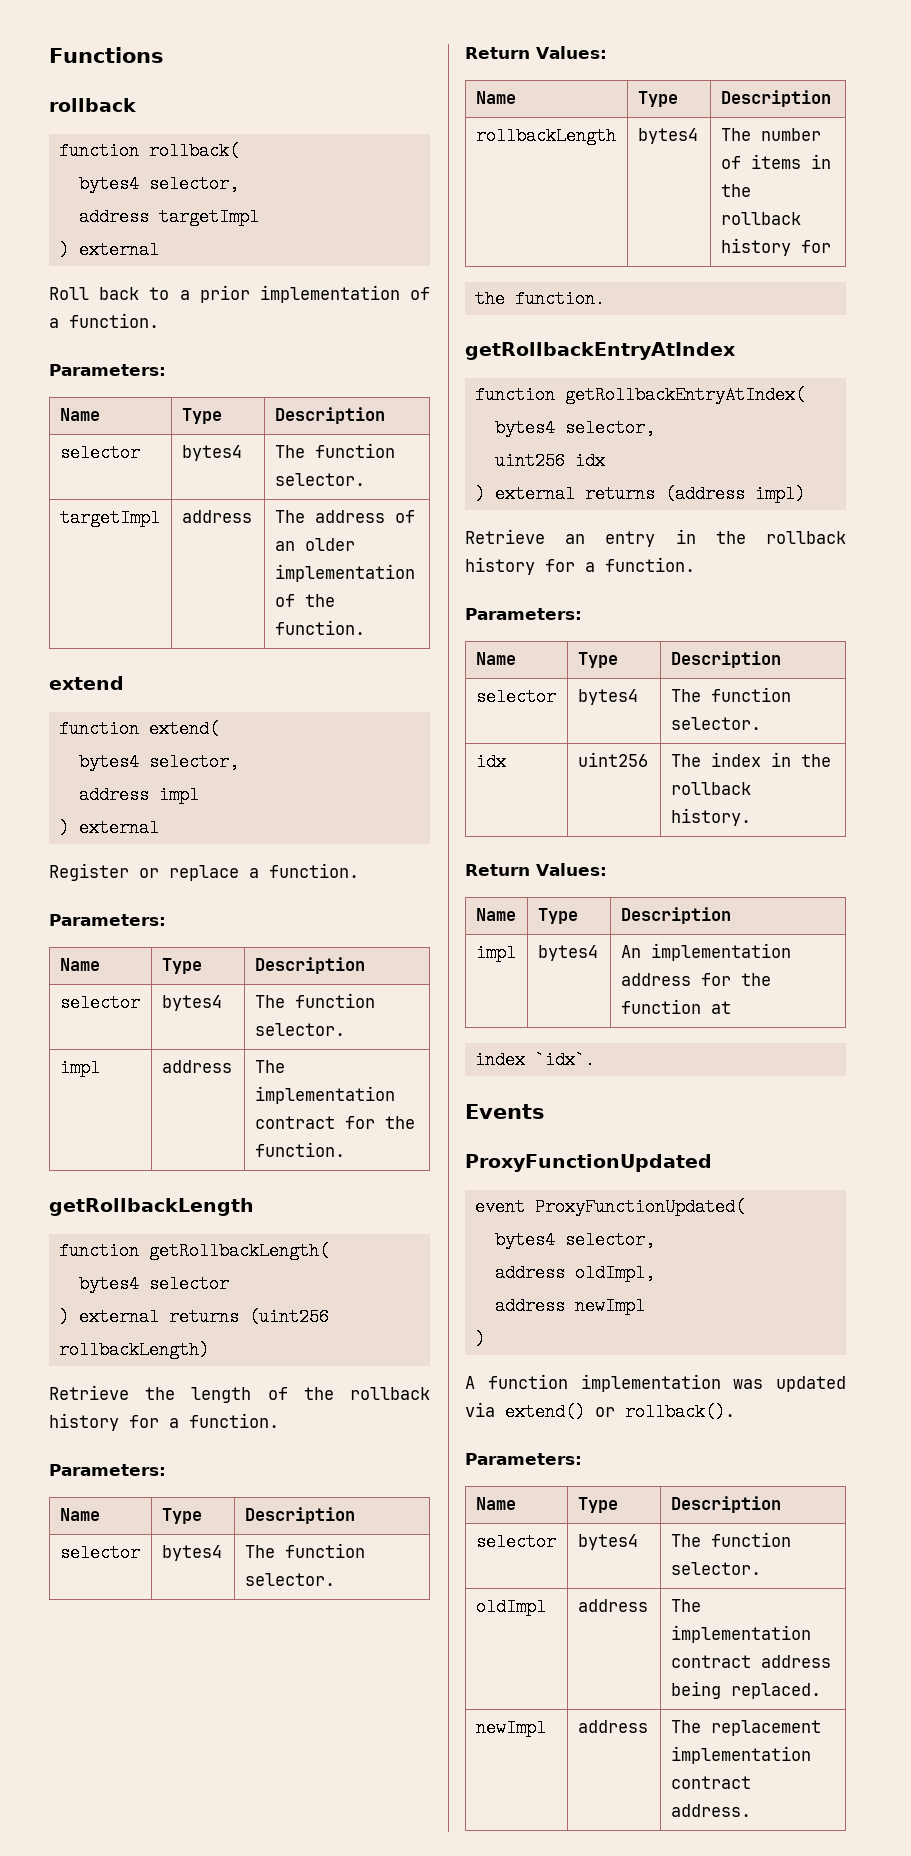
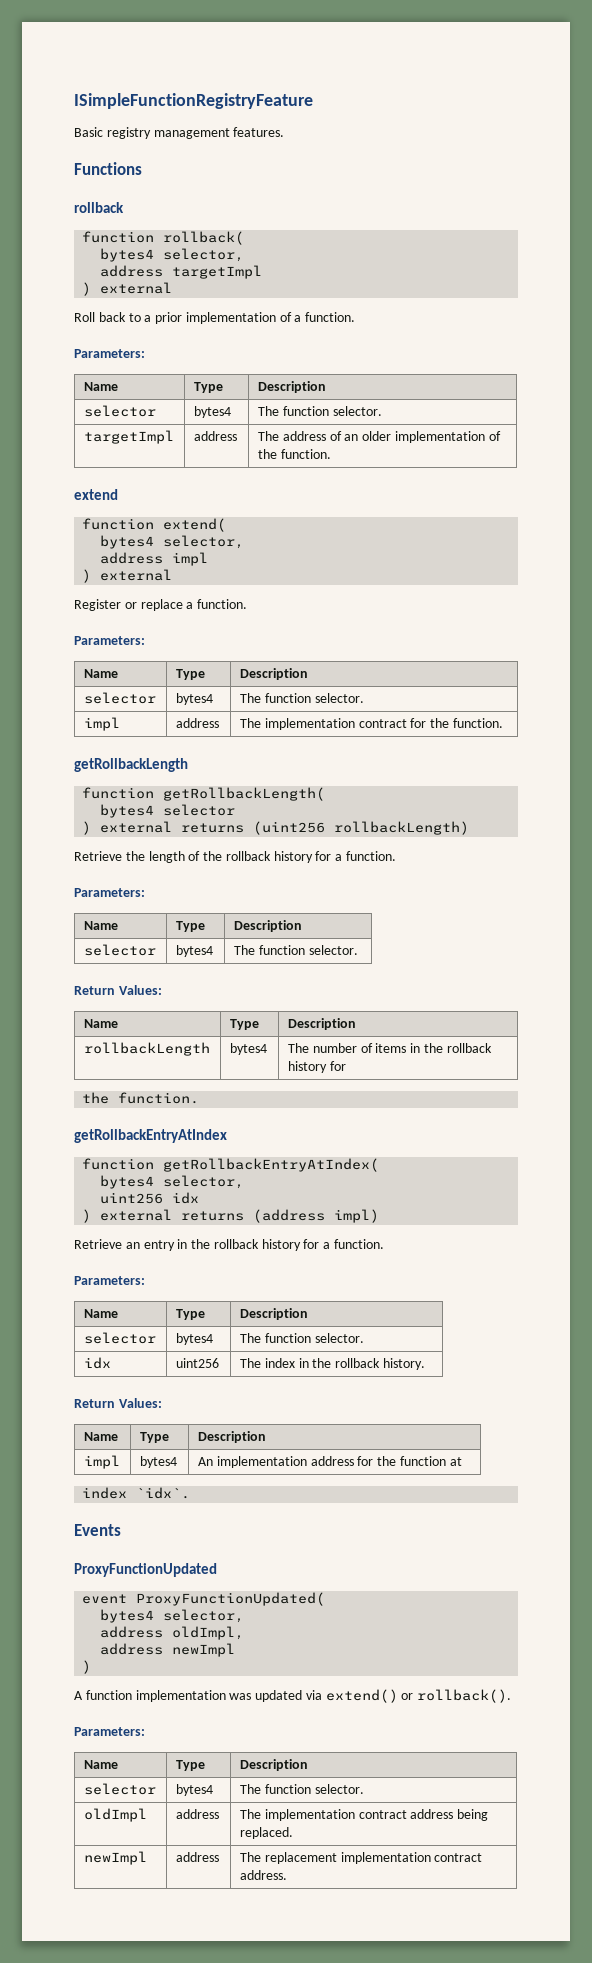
(49, 55) none -> [74,93,313,109] [74,127,285,139] ISimpleFunctionRegistryFeature // Basic registry management features. //

